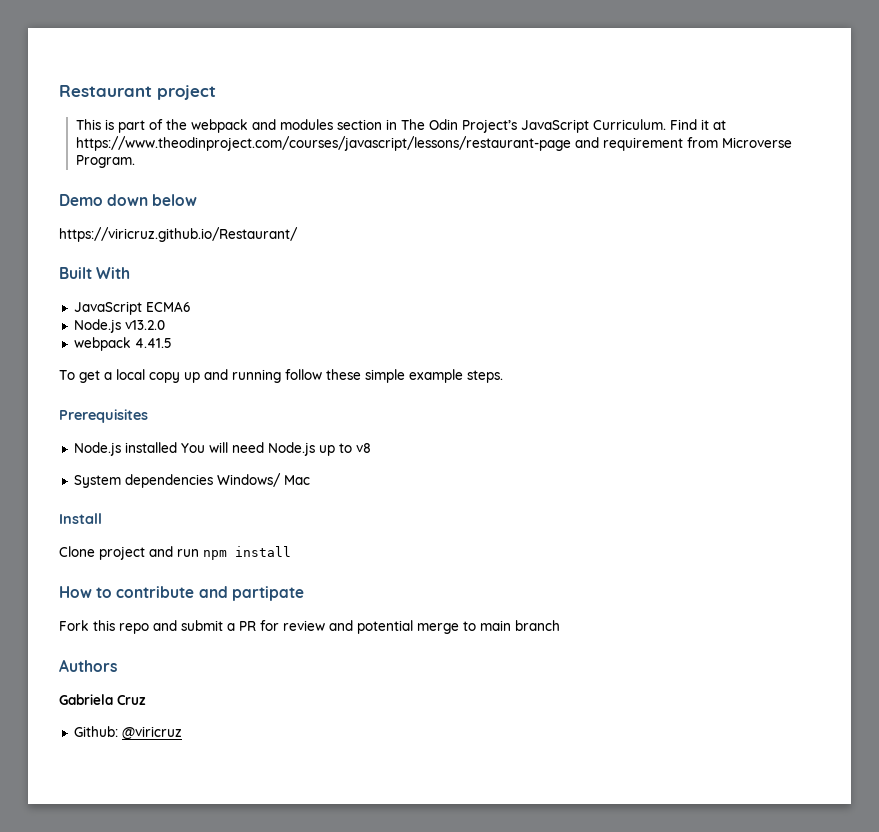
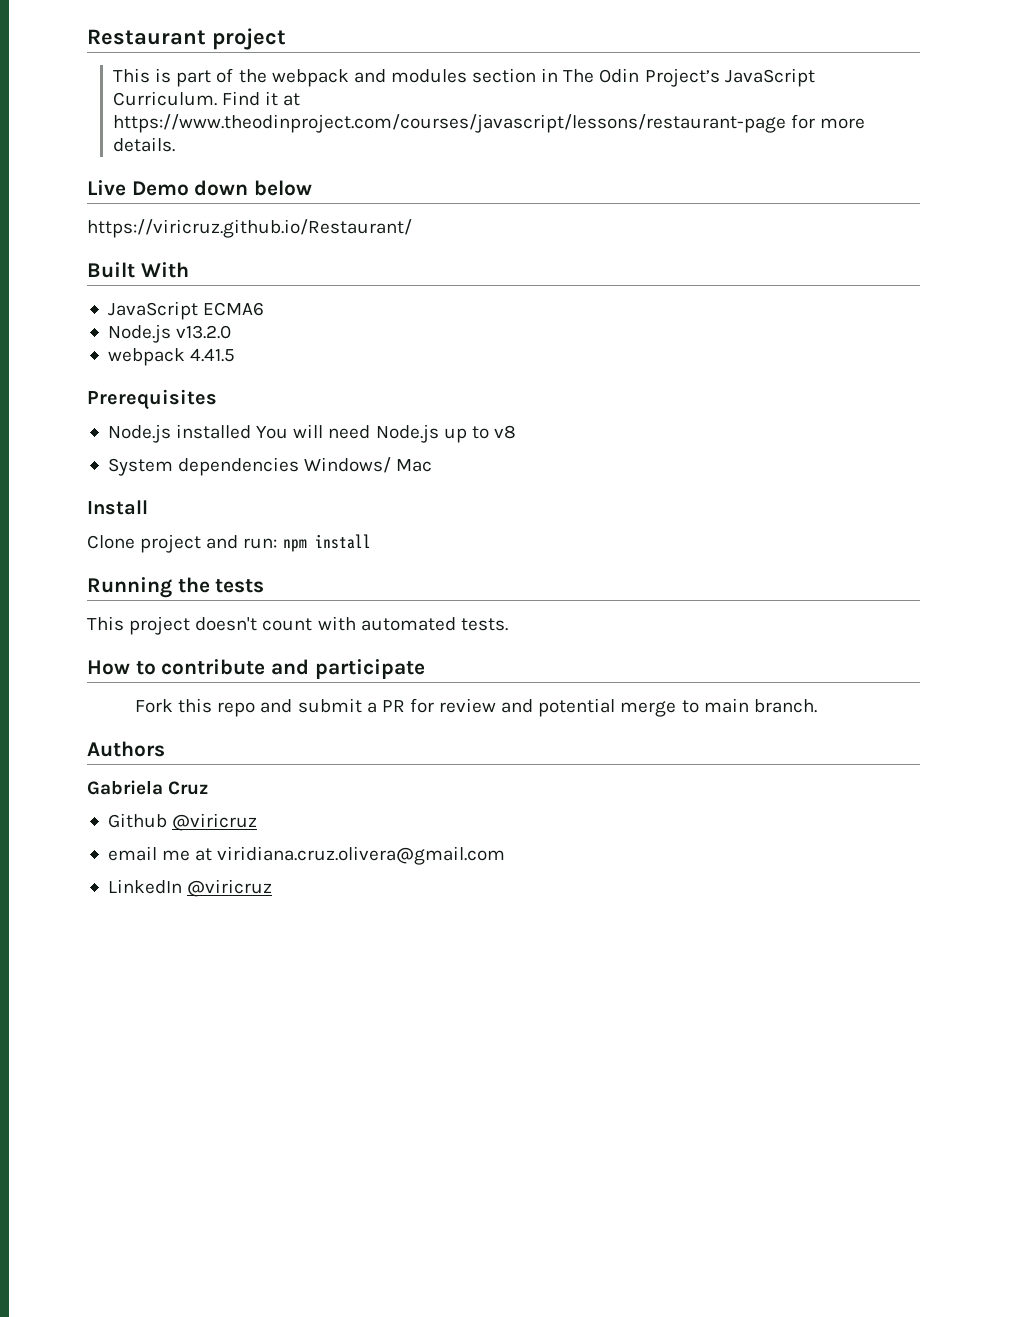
[574,137,792,151] [75,155,135,168] and requirement from Microverse Program. // -> [791,114,866,129] [113,137,176,152] [87,180,126,196] for more details. // Live
[59,369,503,383] // To get a local copy up and running follow these simple example steps. -> (236, 355) none
[177,549,199,557] run -> [243,538,278,549] run:
(291, 551) none -> [87,577,265,598] [87,616,508,635] // Running the tests // This project doesn't count with automated tests.
[231,586,304,601] partipate -> [314,659,425,679] participate
[515,620,560,631] branch -> [753,699,817,713] branch.
[73,726,182,740] Github: @viricruz -> [107,813,258,831] [107,846,506,865] [107,879,273,897] Github @viricruz // email me at viridiana.cruz.olivera@gmail.com // LinkedIn @viricruz

